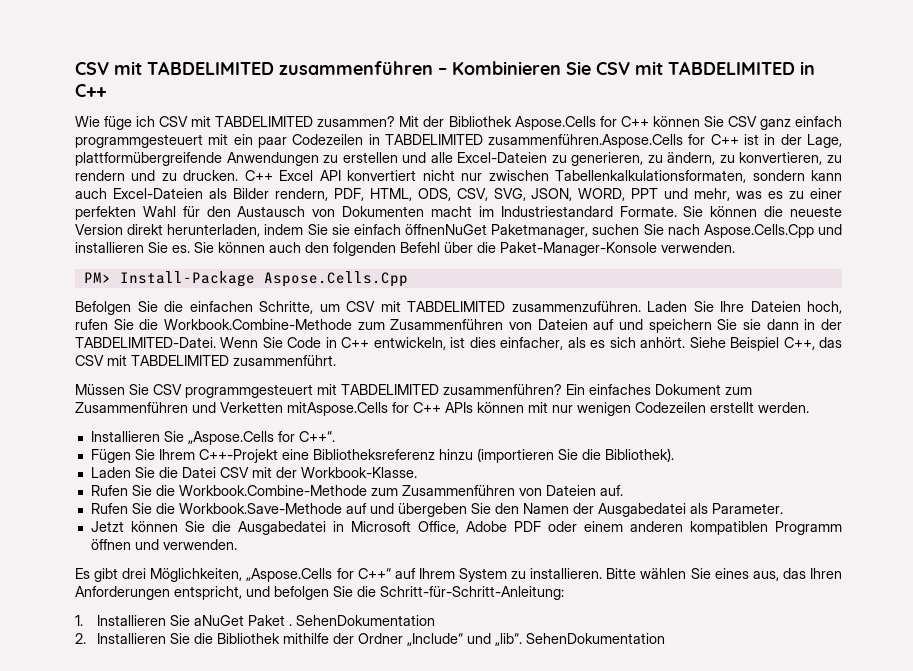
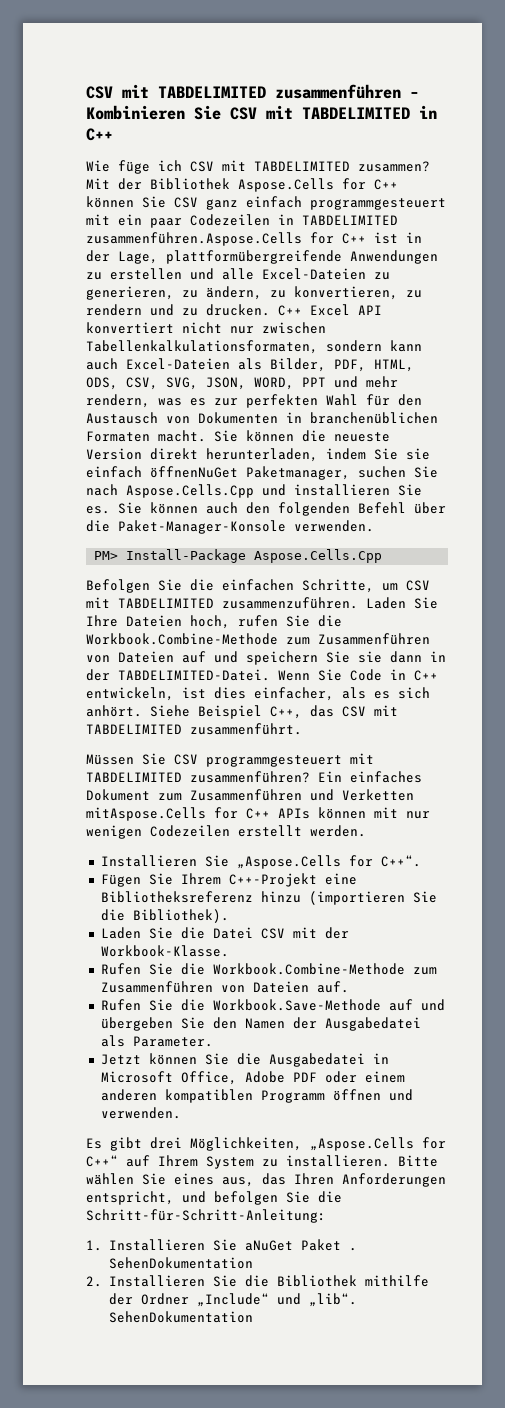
[232,188,328,201] Bilder rendern, -> [270,358,326,372] Bilder,
[694,188,843,201] mehr, was es zu einer -> [366,376,398,388] [86,394,238,408] mehr rendern, was es zur
[431,206,677,217] macht im Industriestandard Formate. -> [286,412,438,424] [86,430,206,442] in branchenüblichen Formaten macht.

